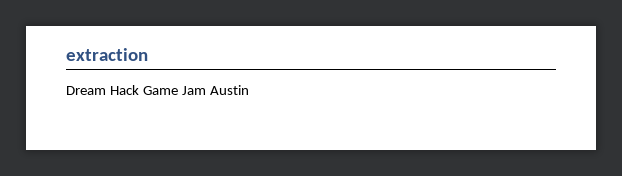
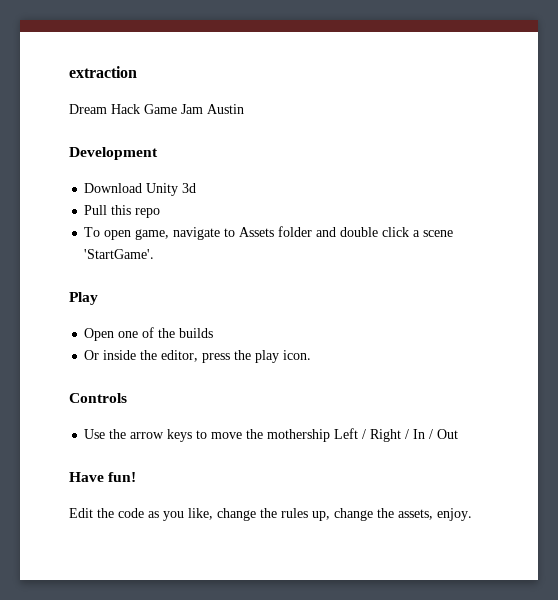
(249, 90) none -> [69,147,158,160] [84,183,197,196] [84,205,161,218] [84,226,454,240] [84,249,155,259] [69,292,98,305] [84,327,214,341] [84,350,312,363] [69,393,127,403] [84,428,459,442] [69,472,137,482] [69,508,472,521] // Development // Download Unity 3d // Pull this repo // To open game, navigate to Assets folder and double click a scene 'StartGame'. // Play // Open one of the builds // Or inside the editor, press the play icon. // Controls // Use the arrow keys to move the mothership Left / Right / In / Out // Have fun! // Edit the code as you like, change the rules up, change the assets, enjoy.

